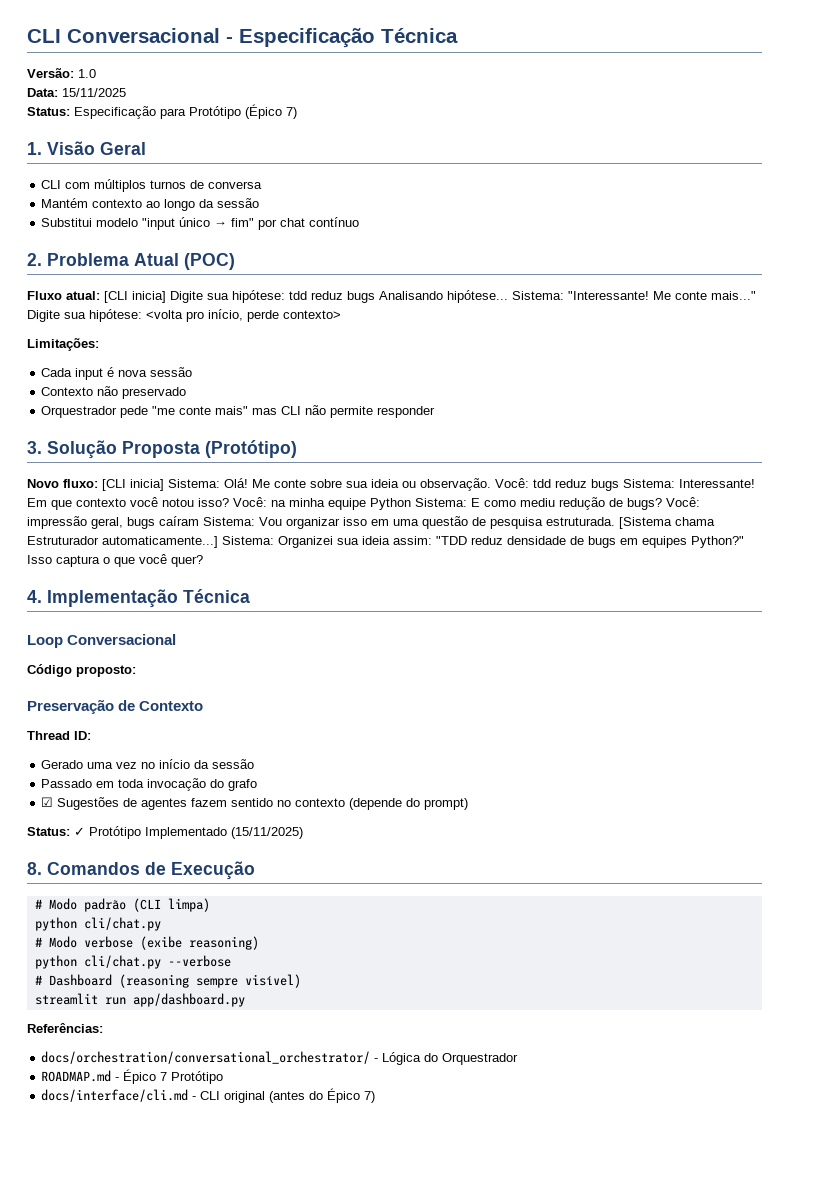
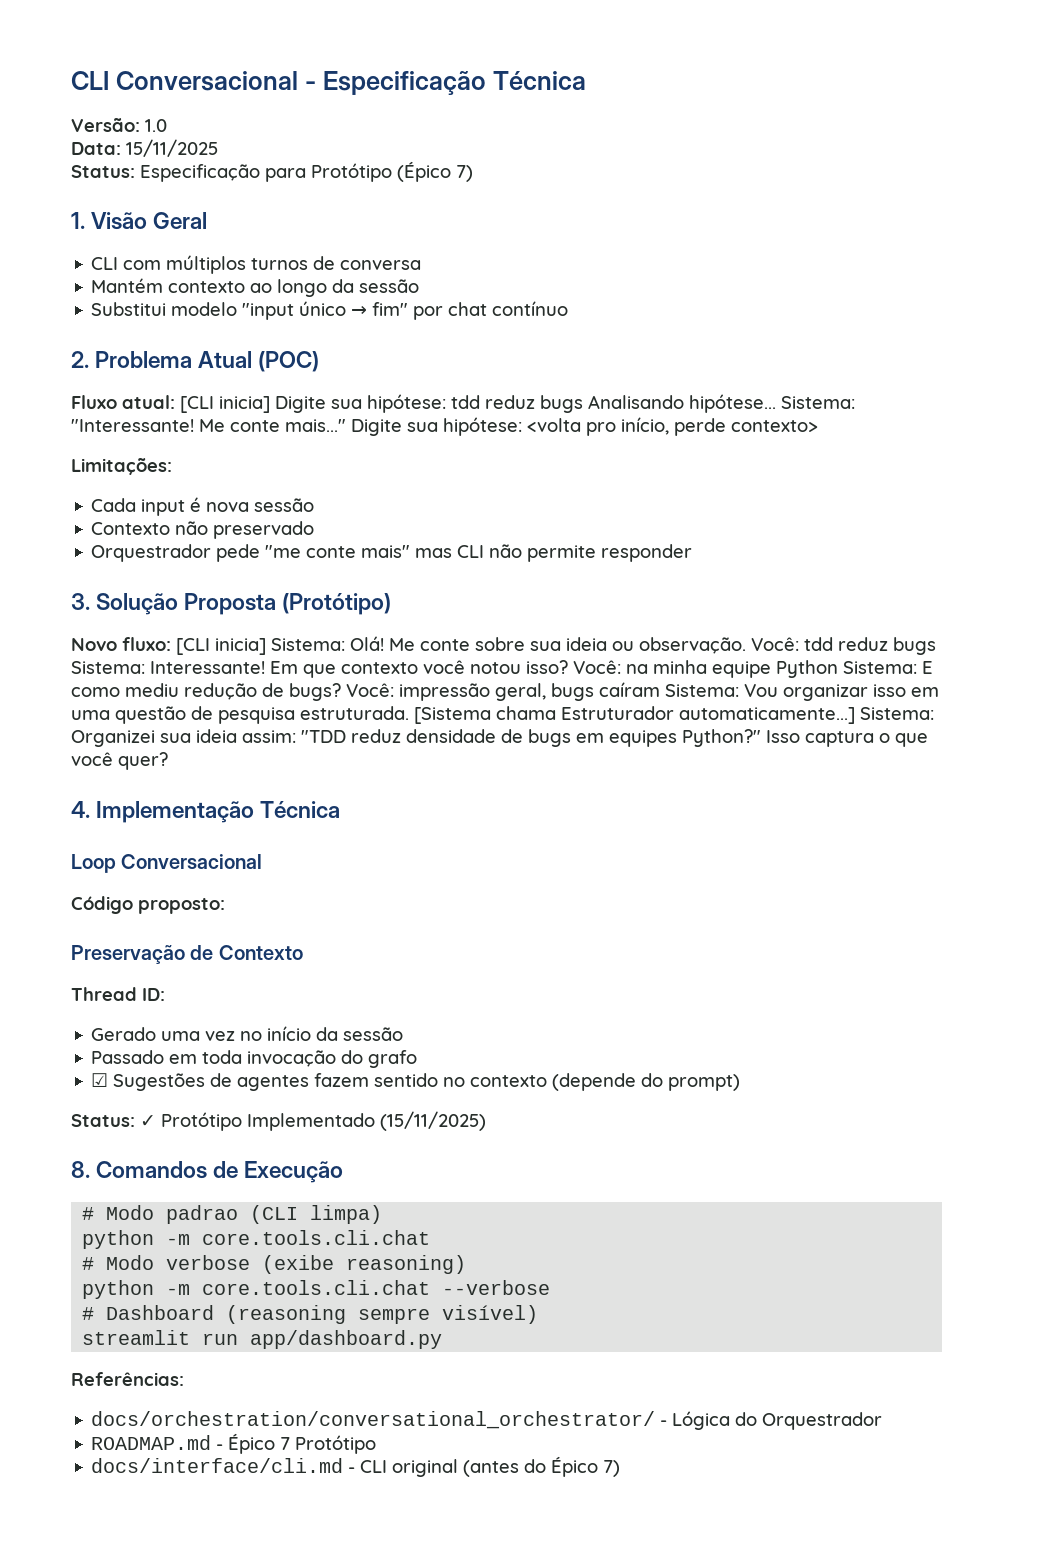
[83,898,126,912] padrão -> [166,1205,239,1224] padrao
[83,917,161,931] cli/chat.py -> [166,1230,431,1245] -m core.tools.cli.chat
[83,955,161,969] cli/chat.py -> [166,1280,431,1295] -m core.tools.cli.chat

